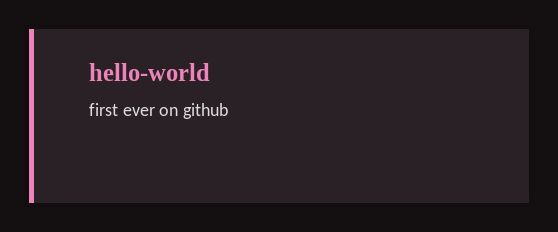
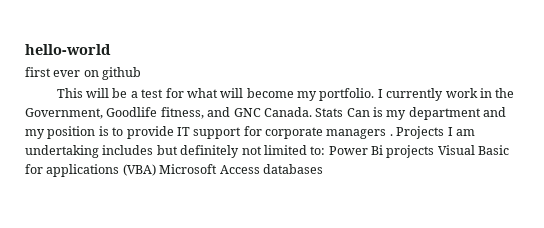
(229, 111) none -> [56,88,515,101] [25,107,507,120] [25,126,475,139] [25,145,510,158] [25,164,323,177] // This will be a test for what will become my portfolio. I currently work in the Government, Goodlife fitness, and GNC Canada. Stats Can is my department and my position is to provide IT support for corporate managers . Projects I am undertaking includes but definitely not limited to: Power Bi projects Visual Basic for applications (VBA) Microsoft Access databases

